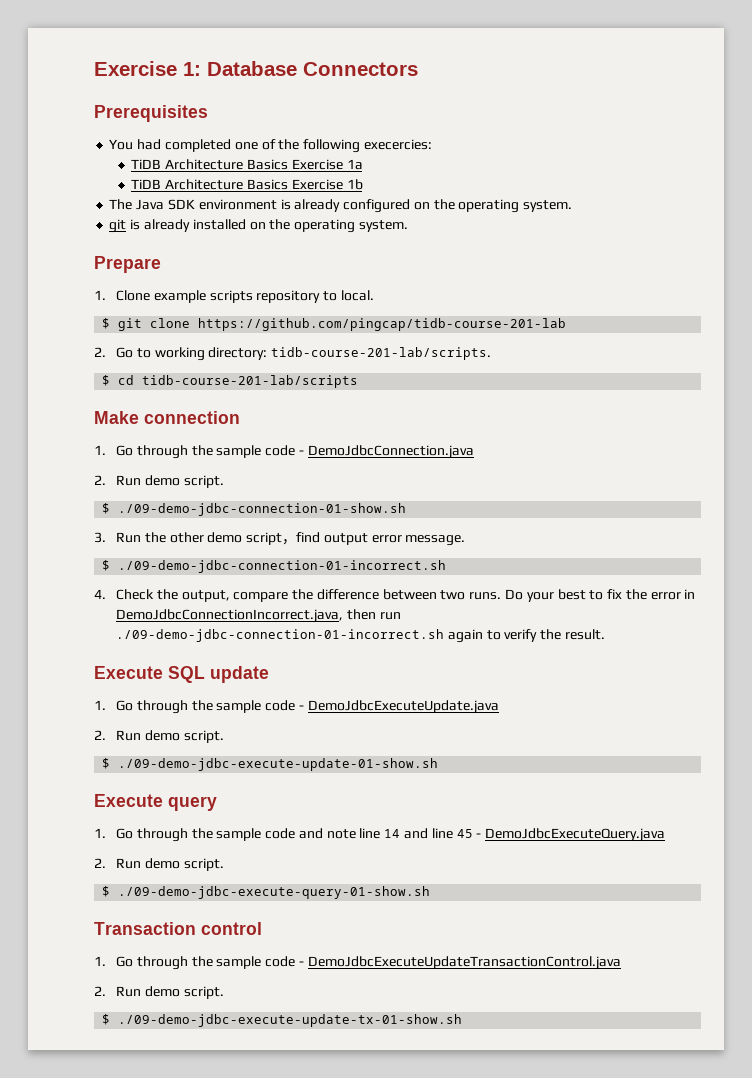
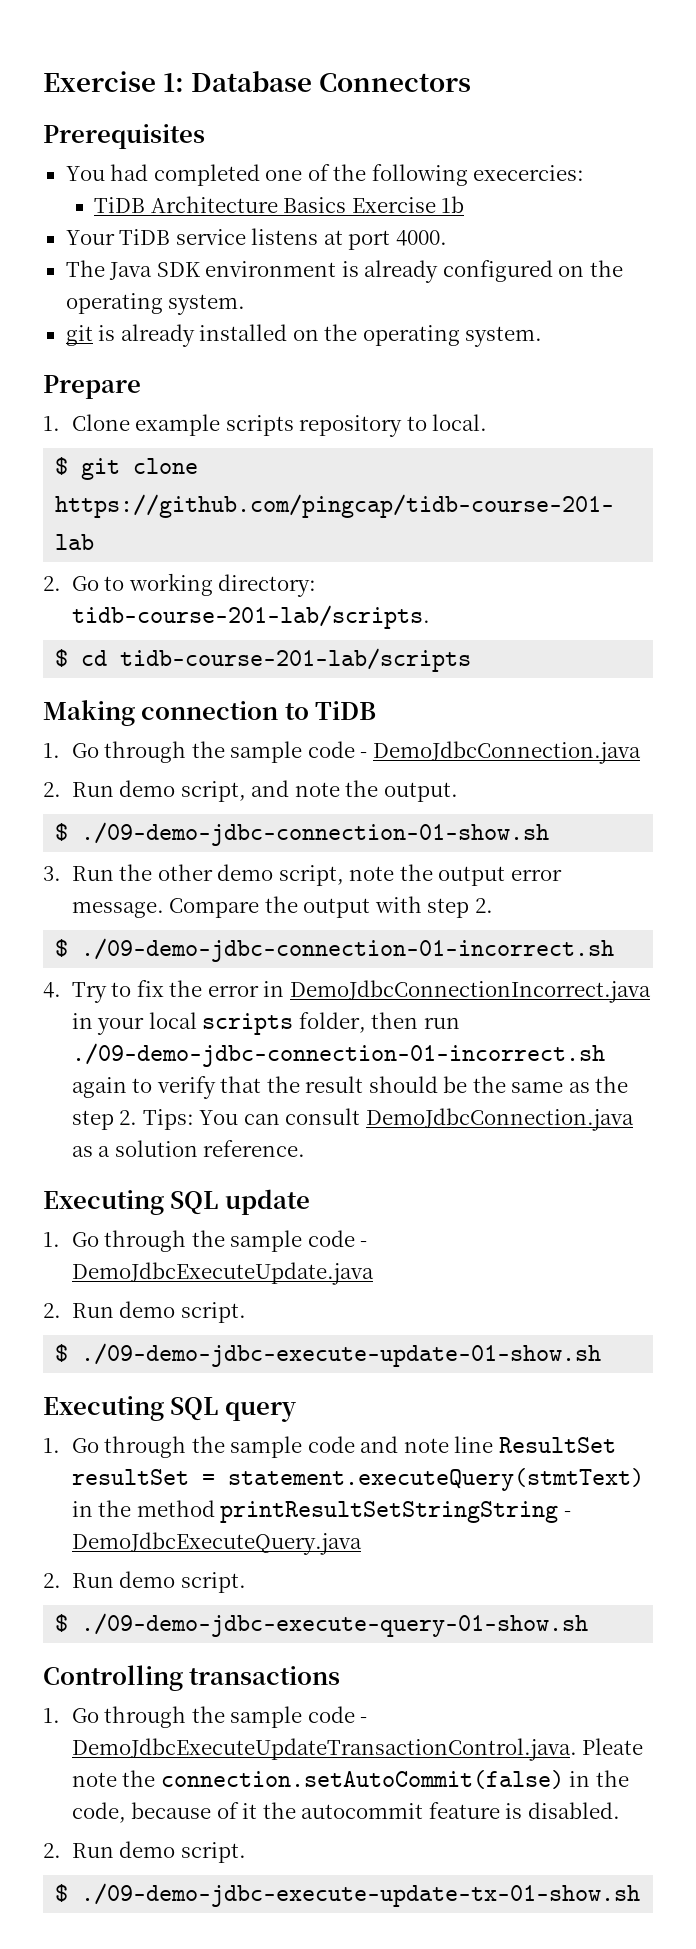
[346,159,363,170] [131,179,363,190] 1a // TiDB Architecture Basics Exercise 1b -> [441,196,465,213] [65,228,447,250] 1b // Your TiDB service listens at port 4000.
[94,411,139,424] Make -> [43,700,135,726] Making
(240, 417) none -> [284,701,377,720] to TiDB
[183,475,224,488] script. -> [180,780,458,802] script, and note the output.
[246,532,321,545] script，find -> [278,864,433,886] script, note the
[102,560,447,573] [94,589,586,602] // $ ./09-demo-jdbc-connection-01-incorrect.sh // 4. Check the output, compare the difference between two runs. Do your best -> [169,896,493,918] [55,938,615,962] [43,982,107,1003] Compare the output with step 2. // $ ./09-demo-jdbc-connection-01-incorrect.sh // 4. Try
[115,609,343,623] DemoJdbcConnectionIncorrect.java, -> [289,980,651,1003] [71,1012,366,1035] DemoJdbcConnectionIncorrect.java in your local scripts folder,
[540,629,605,640] [94,666,163,679] the result. // Execute -> [220,1076,629,1093] [71,1108,634,1131] [71,1140,306,1157] [43,1190,164,1215] that the result should be the same as the step 2. Tips: You can consult DemoJdbcConnection.java as a solution reference. // Executing
[94,794,163,807] Execute -> [43,1396,219,1421] Executing SQL
[384,828,473,839] 14 and line 45 -> [498,1437,616,1453] [71,1468,644,1491] [71,1500,559,1523] ResultSet resultSet = statement.executeQuery(stmtText) in the method printResultSetStringString
[94,922,262,935] [94,956,621,970] Transaction control // 1. Go through the sample code - DemoJdbcExecuteUpdateTransactionControl.java -> [43,1665,341,1691] [43,1706,368,1728] [71,1738,644,1761] [71,1770,629,1789] [71,1802,620,1823] Controlling transactions // 1. Go through the sample code - DemoJdbcExecuteUpdateTransactionControl.java. Pleate note the connection.setAutoCommit(false) in the code, because of it the autocommit feature is disabled.

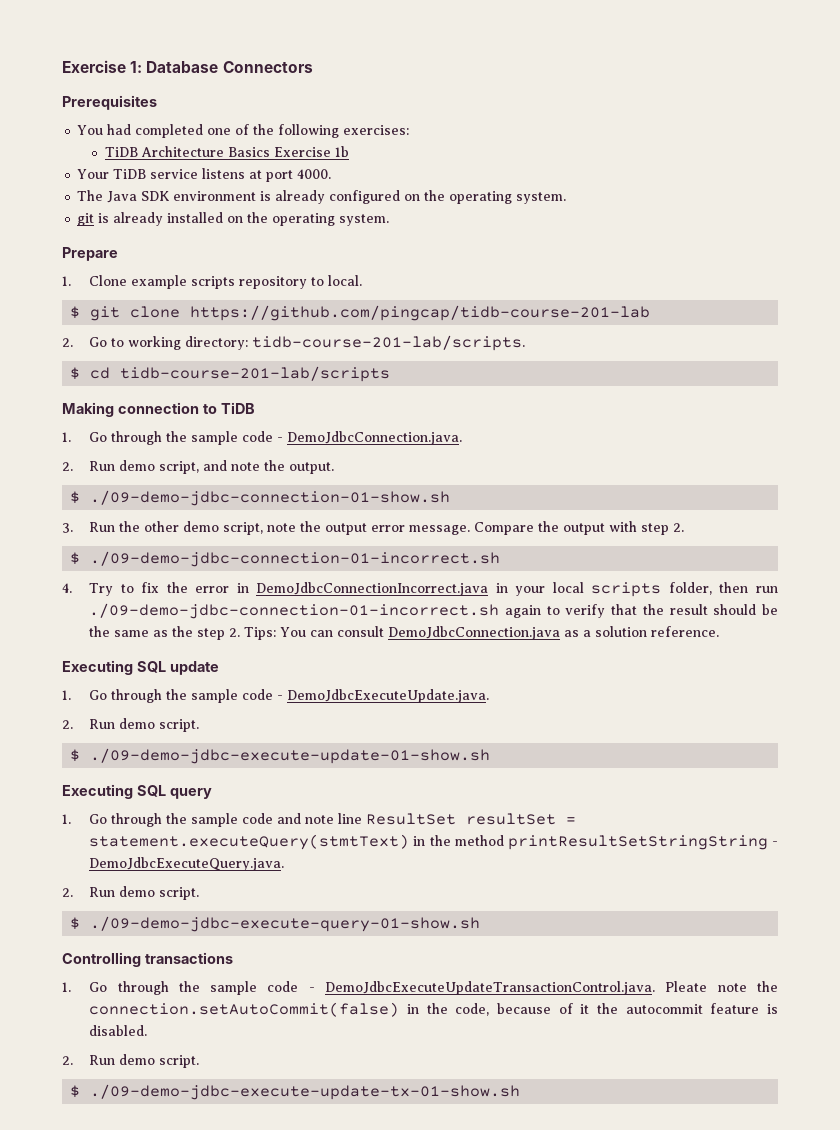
[473,165,585,181] execercies: -> [343,125,410,135] exercises:
[372,741,641,764] DemoJdbcConnection.java -> [287,431,463,445] DemoJdbcConnection.java.
[71,1262,374,1285] DemoJdbcExecuteUpdate.java -> [287,689,490,703] DemoJdbcExecuteUpdate.java.
[71,1532,362,1555] DemoJdbcExecuteQuery.java -> [89,857,285,871] DemoJdbcExecuteQuery.java.

